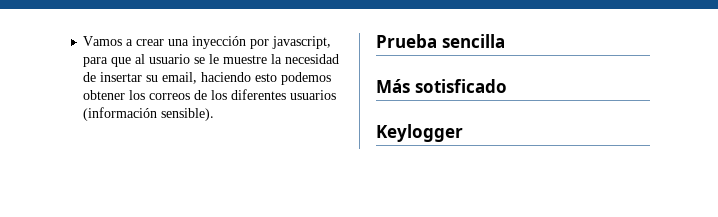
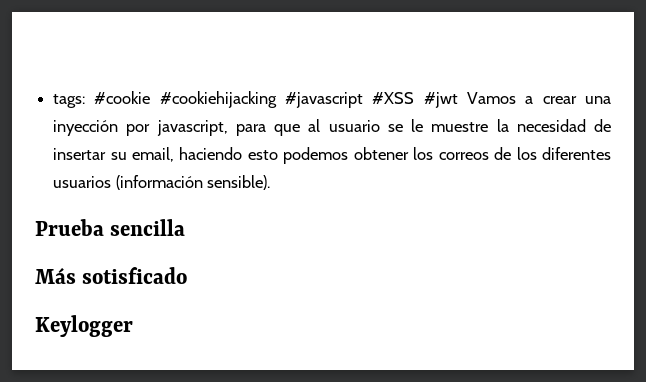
(83, 41) none -> [53,91,458,108] tags: #cookie #cookiehijacking #javascript #XSS #jwt

